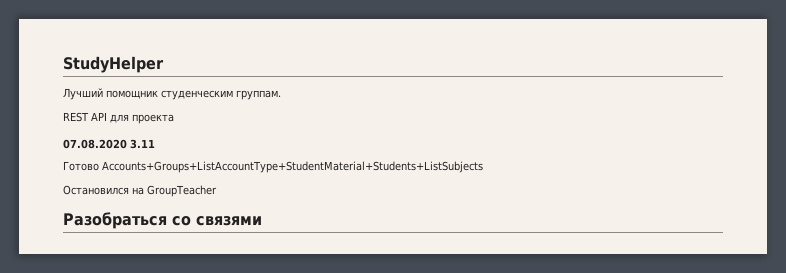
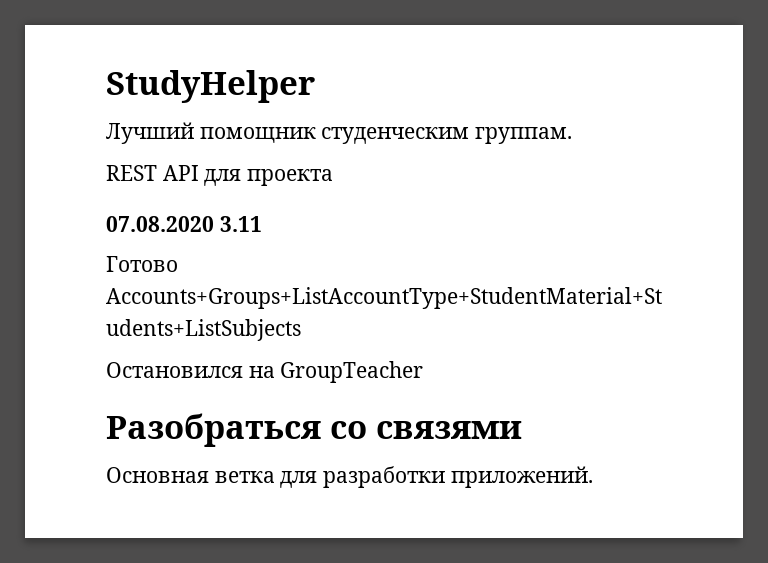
(262, 221) none -> [106,466,593,488] // Основная ветка для разработки приложений.

